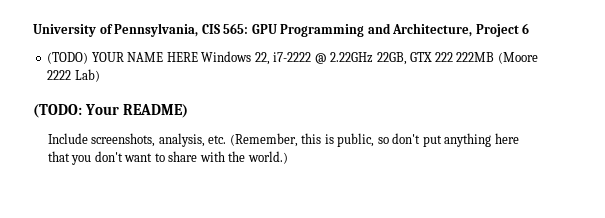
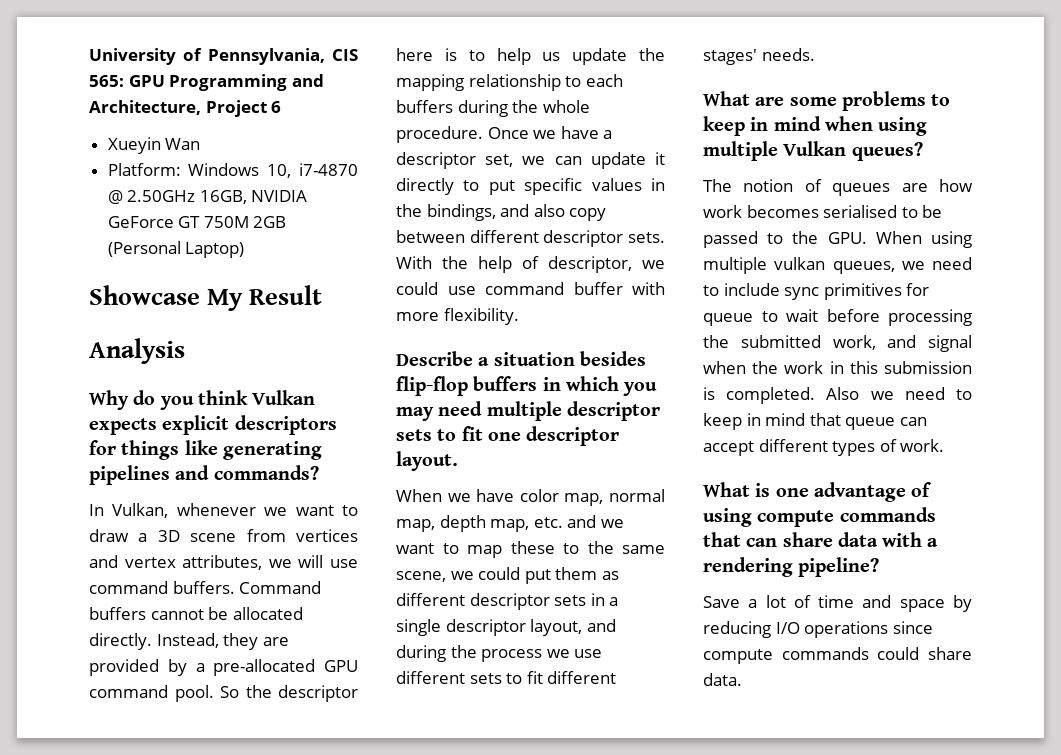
[47,51,538,65] [47,69,100,82] [33,104,189,118] [47,133,519,147] [47,151,288,165] (TODO) YOUR NAME HERE Windows 22, i7-2222 @ 2.22GHz 22GB, GTX 222 222MB (Moore 2222 Lab) // (TODO: Your README) // Include screenshots, analysis, etc. (Remember, this is public, so don't put anything here that you don't want to share with the world.) -> [107,137,201,154] [107,163,358,178] [107,190,308,204] [107,216,287,228] [107,241,245,258] [89,285,323,311] [89,338,185,364] [89,390,316,410] [89,415,337,435] [89,440,322,460] [89,465,319,485] [89,503,358,518] [89,529,358,542] [89,555,358,570] [89,581,322,594] [89,607,303,620] [89,633,289,650] [89,659,358,676] [89,685,358,702] [396,48,665,65] [396,74,623,91] [396,100,590,117] [396,126,613,143] [396,152,665,169] [396,178,665,195] [396,204,607,221] [396,230,665,247] [396,256,665,273] [396,282,665,295] [396,308,519,325] [396,351,646,366] [396,376,658,396] [396,401,660,421] [396,426,620,446] [396,451,458,471] [396,489,665,506] [396,515,624,532] [396,541,665,558] [396,567,619,584] [396,593,619,610] [396,619,616,636] [396,645,603,662] [396,671,617,684] [703,48,815,65] [703,91,951,111] [703,116,928,136] [703,141,923,161] [703,179,973,196] [703,205,943,218] [703,231,972,248] [703,257,972,274] [703,283,930,300] [703,309,972,326] [703,335,972,352] [703,361,972,374] [703,387,972,404] [703,413,927,430] [703,439,945,456] [703,482,932,502] [703,507,936,527] [703,532,939,547] [703,557,880,577] [703,595,972,612] [703,621,933,638] [703,647,972,664] [703,673,742,686] Xueyin Wan // Platform: Windows 10, i7-4870 @ 2.50GHz 16GB, NVIDIA GeForce GT 750M 2GB (Personal Laptop) // Showcase My Result // Analysis // Why do you think Vulkan expects explicit descriptors for things like generating pipelines and commands? // In Vulkan, whenever we want to draw a 3D scene from vertices and vertex attributes, we will use command buffers. Command buffers cannot be allocated directly. Instead, they are provided by a pre-allocated GPU command pool. So the descriptor here is to help us update the mapping relationship to each buffers during the whole procedure. Once we have a descriptor set, we can update it directly to put specific values in the bindings, and also copy between different descriptor sets. With the help of descriptor, we could use command buffer with more flexibility. // Describe a situation besides flip-flop buffers in which you may need multiple descriptor sets to fit one descriptor layout. // When we have color map, normal map, depth map, etc. and we want to map these to the same scene, we could put them as different descriptor sets in a single descriptor layout, and during the process we use different sets to fit different stages' needs. // What are some problems to keep in mind when using multiple Vulkan queues? // The notion of queues are how work becomes serialised to be passed to the GPU. When using multiple vulkan queues, we need to include sync primitives for queue to wait before processing the submitted work, and signal when the work in this submission is completed. Also we need to keep in mind that queue can accept different types of work. // What is one advantage of using compute commands that can share data with a rendering pipeline? // Save a lot of time and space by reducing I/O operations since compute commands could share data.

